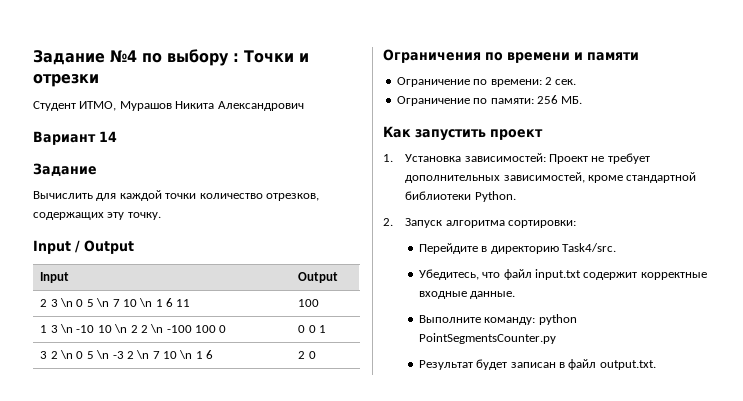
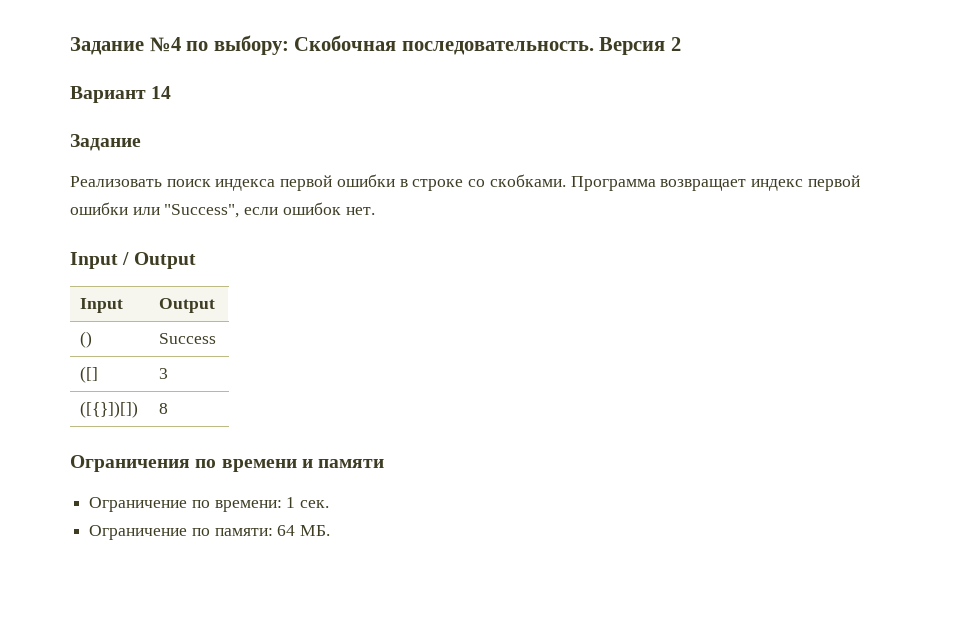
[167,49,309,66] [33,74,99,87] [33,101,304,111] [33,131,117,145] [33,163,97,176] [33,190,319,201] [33,212,161,220] выбору : Точки и отрезки // Студент ИТМО, Мурашов Никита Александрович // Вариант 14 // Задание // Вычислить для каждой точки количество отрезков, содержащих эту точку. -> [213,35,681,55] [70,86,172,103] [70,134,141,151] [70,174,860,191] [70,202,375,218] выбору: Скобочная последовательность. Версия 2 // Вариант 14 // Задание // Реализовать поиск индекса первой ошибки в строке со скобками. Программа возвращает индекс первой ошибки или "Success", если ошибок нет.
[40,298,191,307] [298,299,320,307] [40,324,227,333] [298,325,327,333] [40,350,214,359] [298,351,316,359] 2 3 \n 0 5 \n 7 10 \n 1 6 11 | 100 // 1 3 \n -10 10 \n 2 2 \n -100 100 0 | 0 0 1 // 3 2 \n 0 5 \n -3 2 \n 7 10 \n 1 6 | 2 0 -> [80,331,93,348] [159,333,217,344] [80,366,99,383] [159,368,169,379] [80,401,139,418] [159,403,169,414] () | Success // ([] | 3 // ([{}])[]) | 8
[544,77,552,85] 2 -> [286,497,296,508] 1
[536,95,558,104] 256 -> [277,525,296,536] 64
[383,126,543,141] [383,153,650,164] [405,172,697,183] [405,191,516,202] [383,218,576,228] [418,243,617,254] [418,269,707,280] [418,291,516,299] [418,314,577,325] [418,333,556,344] [418,359,656,370] // Как запустить проект // 1. Установка зависимостей: Проект не требует дополнительных зависимостей, кроме стандартной библиотеки Python. // 2. Запуск алгоритма сортировки: // Перейдите в директорию Task4/src. // Убедитесь, что файл input.txt содержит корректные входные данные. // Выполните команду: python PointSegmentsCounter.py // Результат будет записан в файл output.txt. -> (331, 530) none

